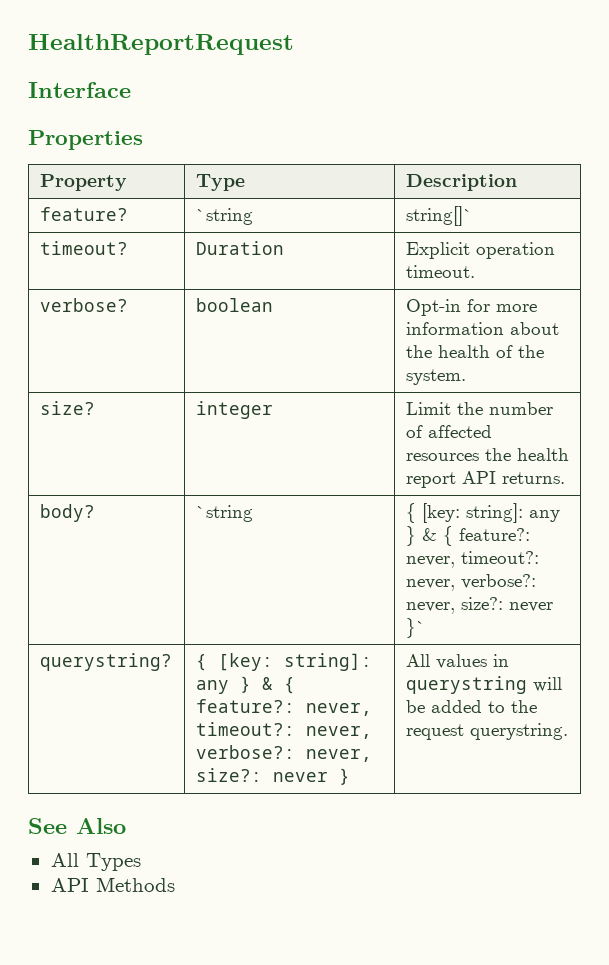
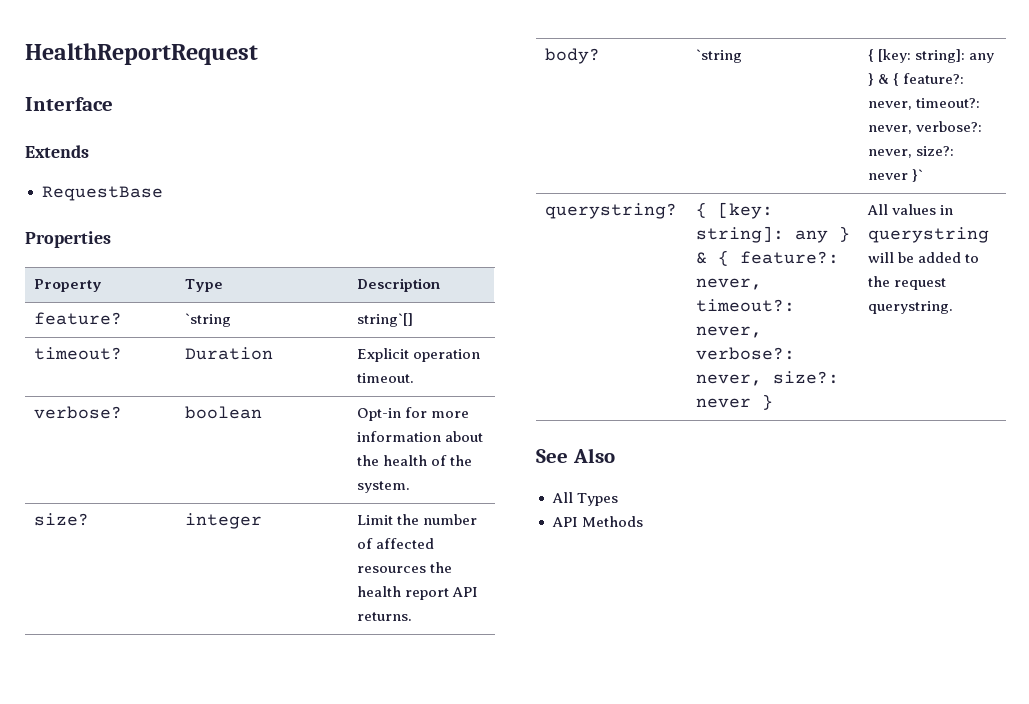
(131, 90) none -> [25,145,89,158] [41,186,163,201] // Extends // RequestBase
[405,206,473,226] string[]` -> [357,313,414,327] string`[]

